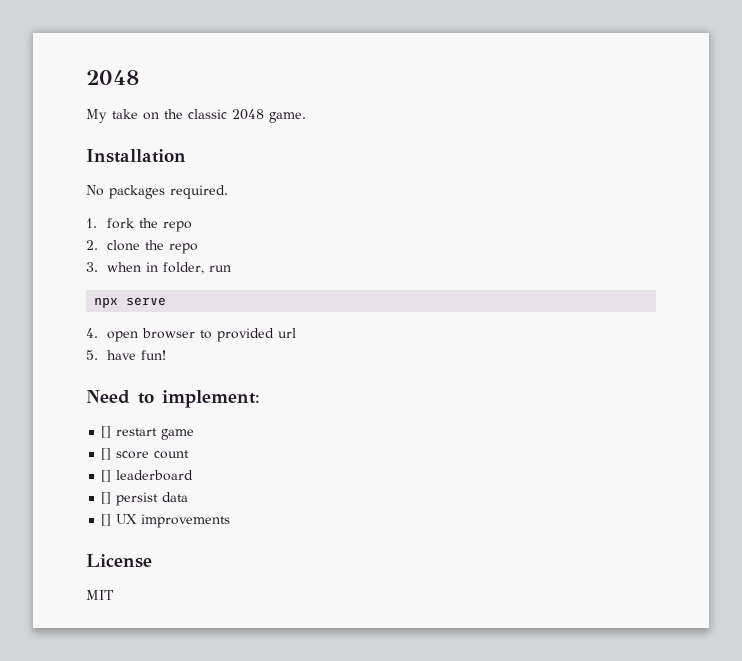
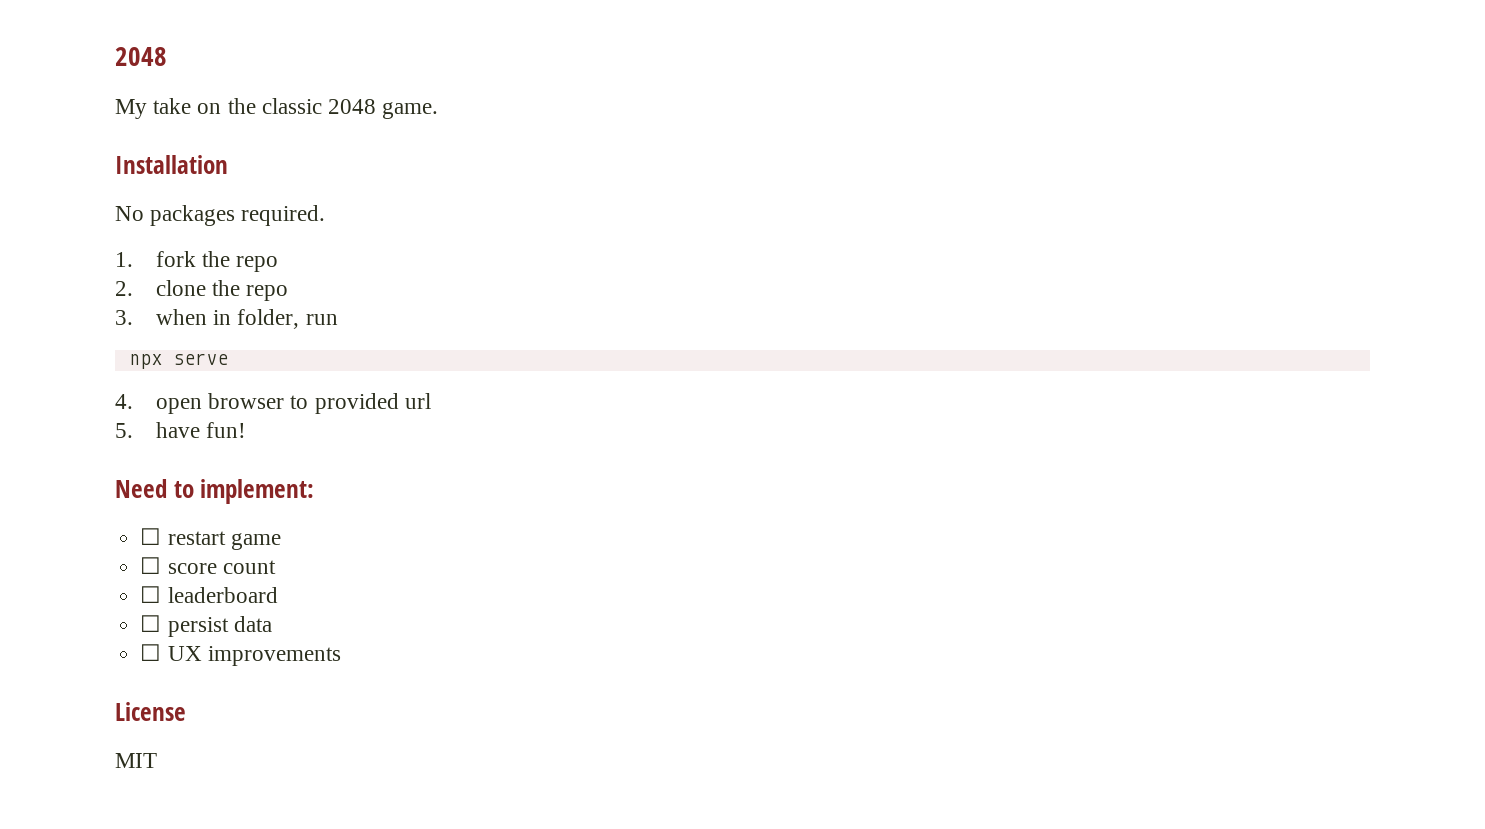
[101,426,112,438] [] -> [140,528,162,545] ☐
[101,448,112,460] [] -> [140,557,162,574] ☐
[101,470,112,482] [] -> [140,586,162,603] ☐
[101,492,112,504] [] -> [140,615,162,632] ☐
[101,514,112,526] [] -> [140,644,162,661] ☐

